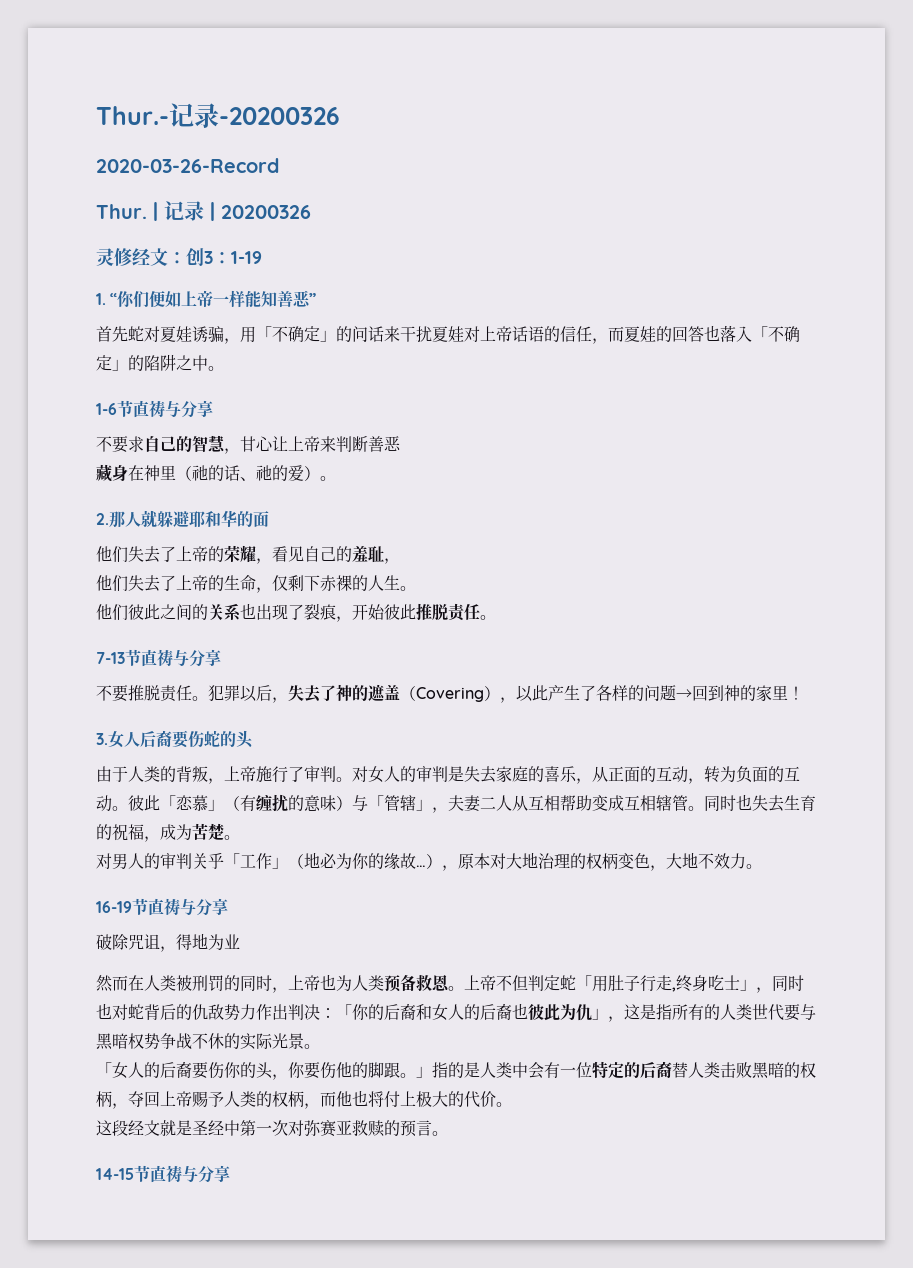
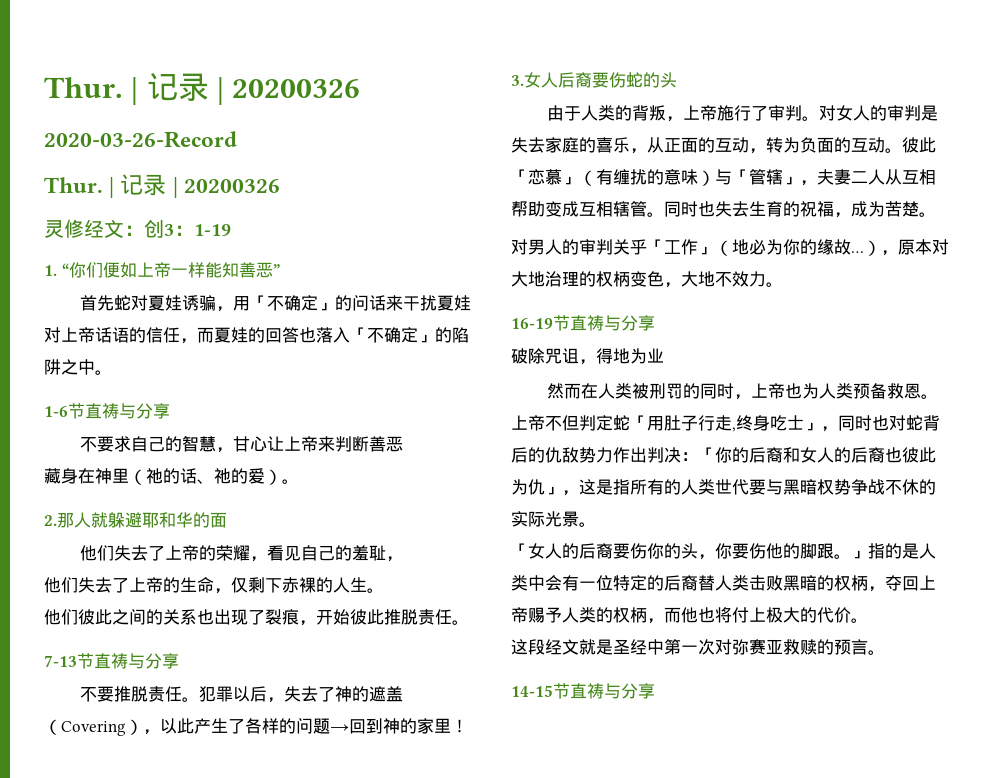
[96,103,340,128] Thur.-记录-20200326 -> [44,72,361,105] Thur. | 记录 | 20200326

